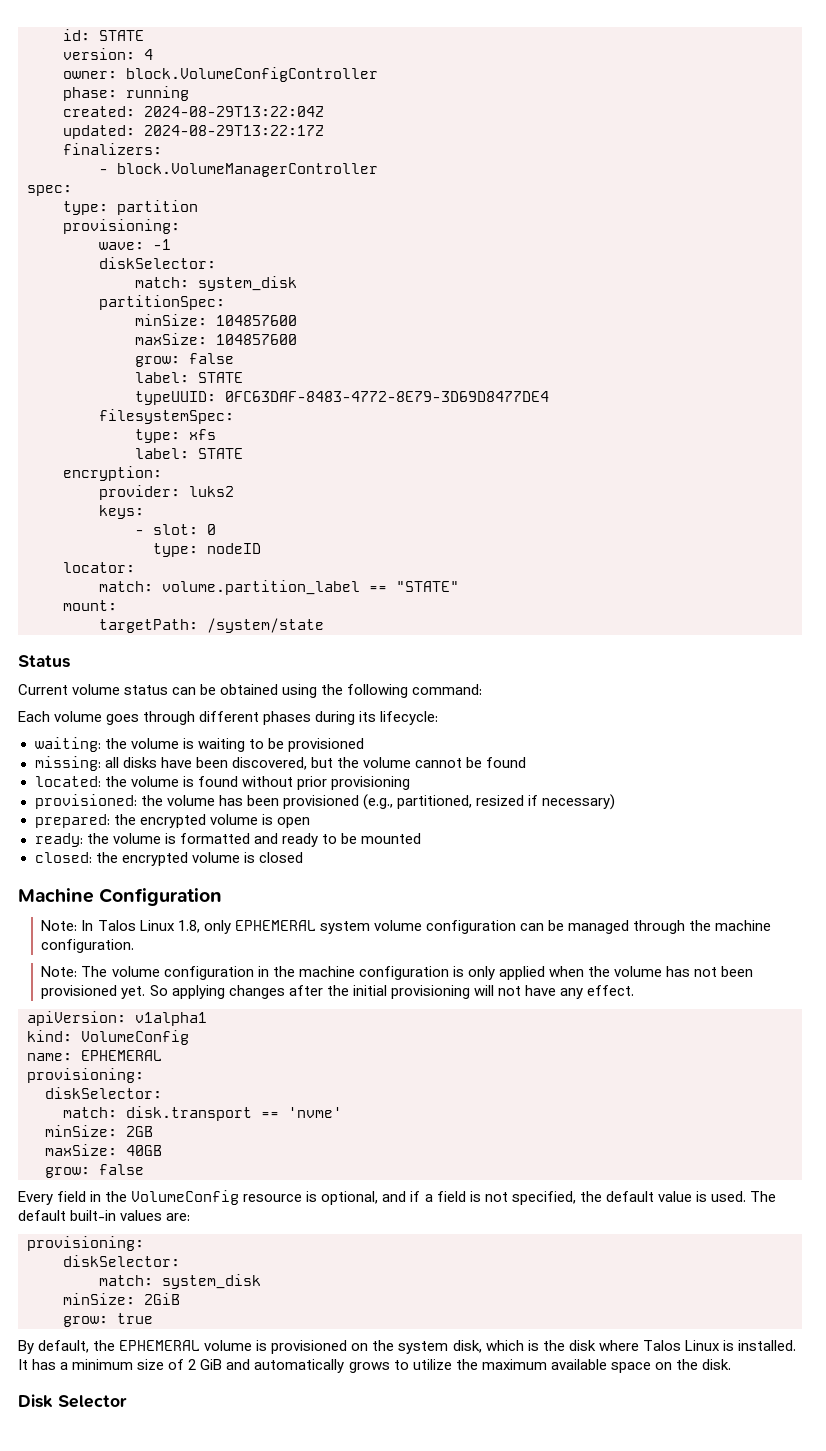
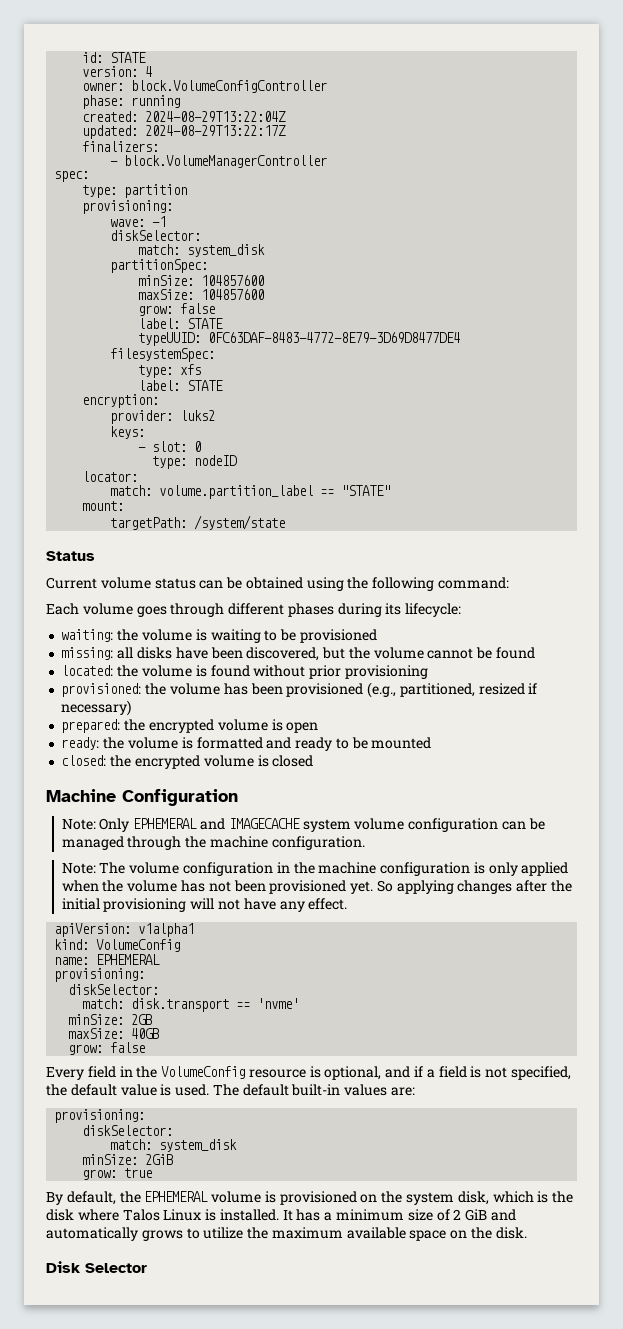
[81,920,316,934] In Talos Linux 1.8, only EPHEMERAL -> [99,818,300,832] Only EPHEMERAL and IMAGECACHE

